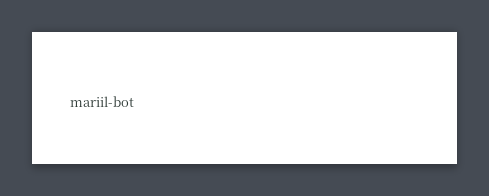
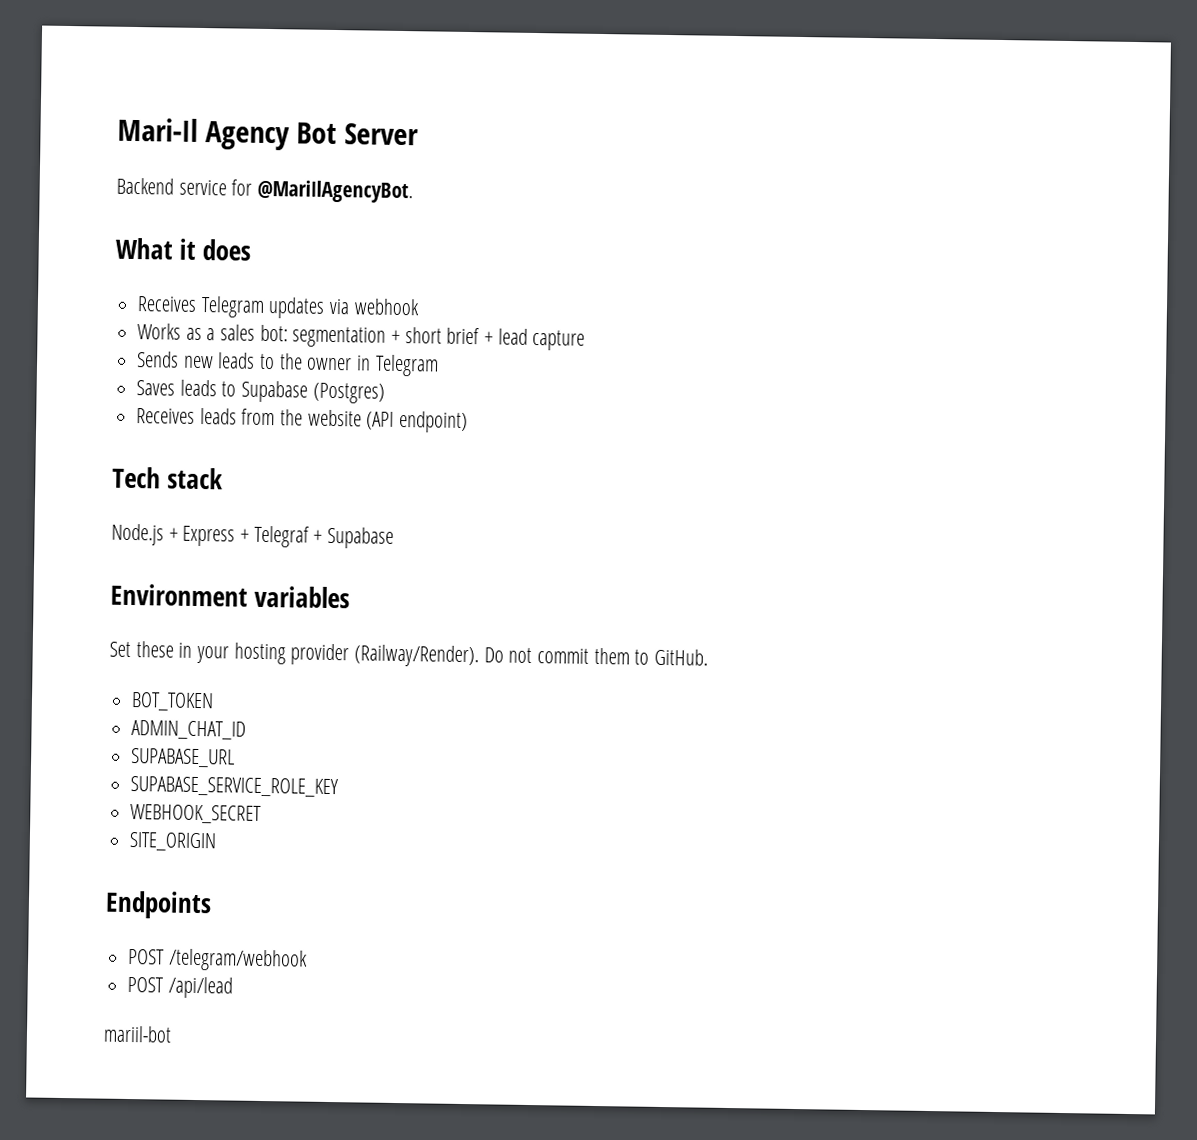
(70, 101) none -> [117,117,419,151] [116,177,414,204] [115,237,252,261] [137,296,420,319] [137,323,586,351] [136,351,439,377] [136,379,385,404] [136,407,469,434] [112,466,224,490] [111,523,395,549] [110,583,351,609] [109,641,709,668] [131,692,215,712] [131,720,247,740] [131,748,236,768] [130,776,340,798] [130,804,263,824] [129,831,218,852] [105,890,212,920] [128,948,308,972] [127,976,233,999] Mari-Il Agency Bot Server // Backend service for @MariIlAgencyBot. // What it does // Receives Telegram updates via webhook // Works as a sales bot: segmentation + short brief + lead capture // Sends new leads to the owner in Telegram // Saves leads to Supabase (Postgres) // Receives leads from the website (API endpoint) // Tech stack // Node.js + Express + Telegraf + Supabase // Environment variables // Set these in your hosting provider (Railway/Render). Do not commit them to GitHub. // BOT_TOKEN // ADMIN_CHAT_ID // SUPABASE_URL // SUPABASE_SERVICE_ROLE_KEY // WEBHOOK_SECRET // SITE_ORIGIN // Endpoints // POST /telegram/webhook // POST /api/lead //

